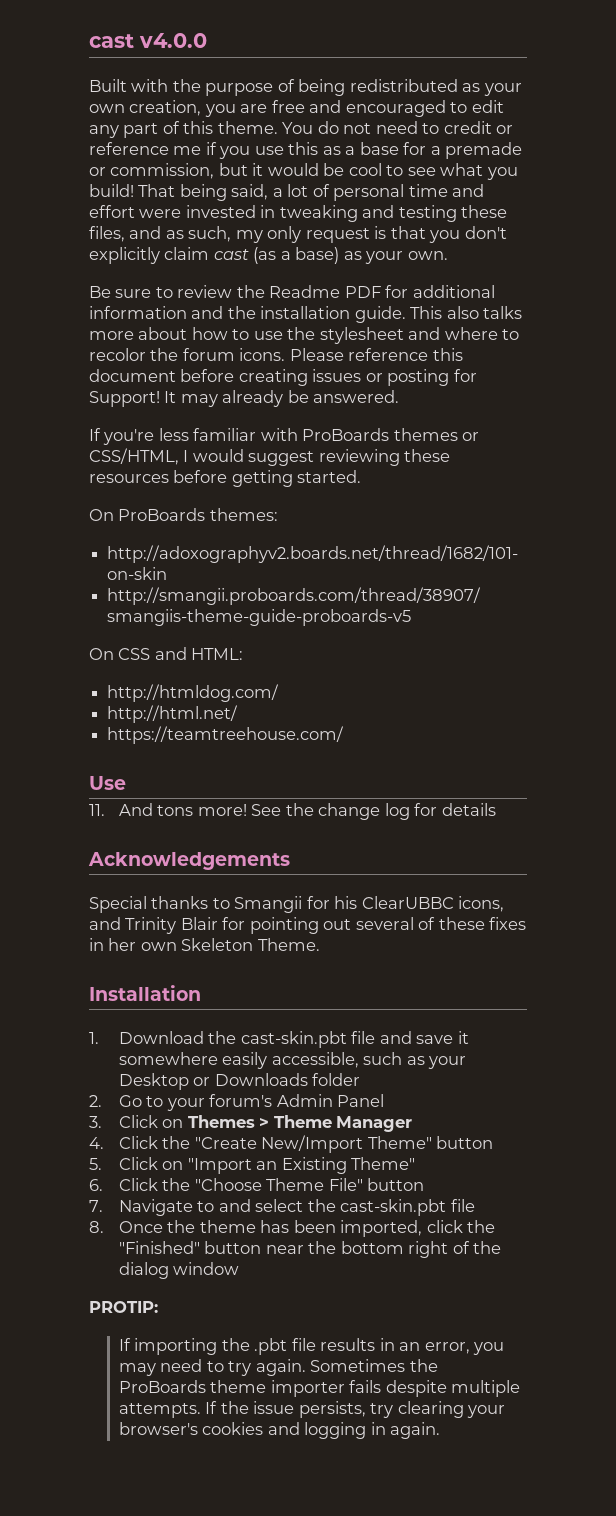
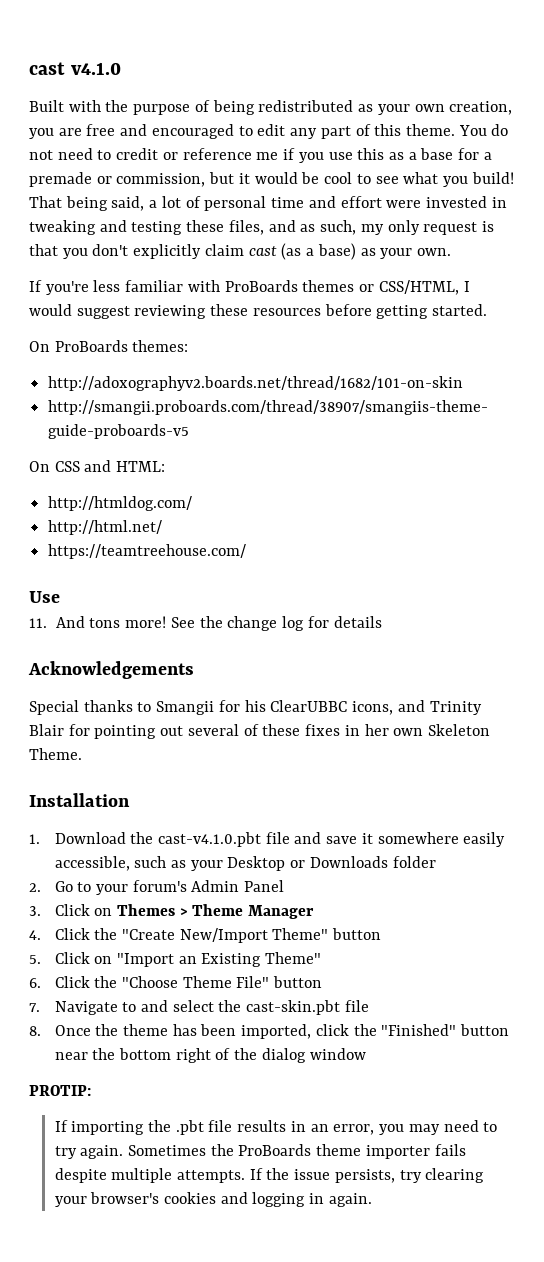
[89,33,207,48] cast v4.0.0 -> [29,62,121,75] cast v4.1.0
[89,285,495,298] [89,306,523,323] [89,327,520,344] [89,348,463,361] [89,369,477,386] [89,390,400,407] // Be sure to review the Readme PDF for additional information and the installation guide. This also talks more about how to use the stylesheet and where to recolor the forum icons. Please reference this document before creating issues or posting for Support! It may already be answered. -> (451, 252) none
[240,1031,347,1048] cast-skin.pbt -> [158,832,262,847] cast-v4.1.0.pbt

